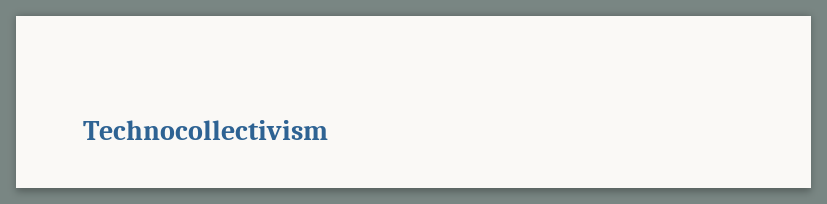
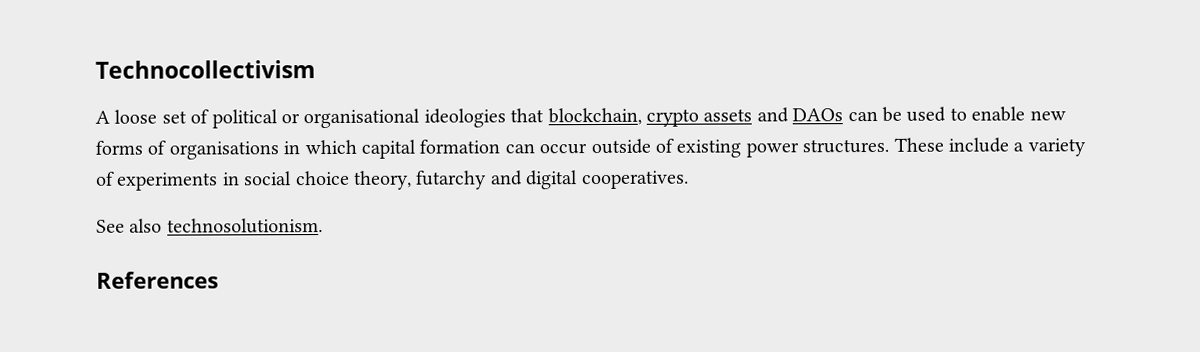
(328, 130) none -> [95,106,1066,129] [95,137,1086,160] [95,170,689,191] [96,218,323,234] [96,271,219,289] // A loose set of political or organisational ideologies that blockchain, crypto assets and DAOs can be used to enable new forms of organisations in which capital formation can occur outside of existing power structures. These include a variety of experiments in social choice theory, futarchy and digital cooperatives. // See also technosolutionism. // References

